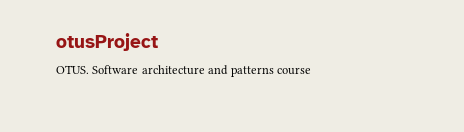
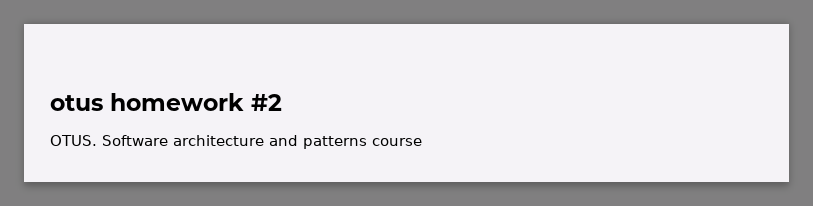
[56,33,158,51] otusProject -> [50,93,282,111] otus homework #2

